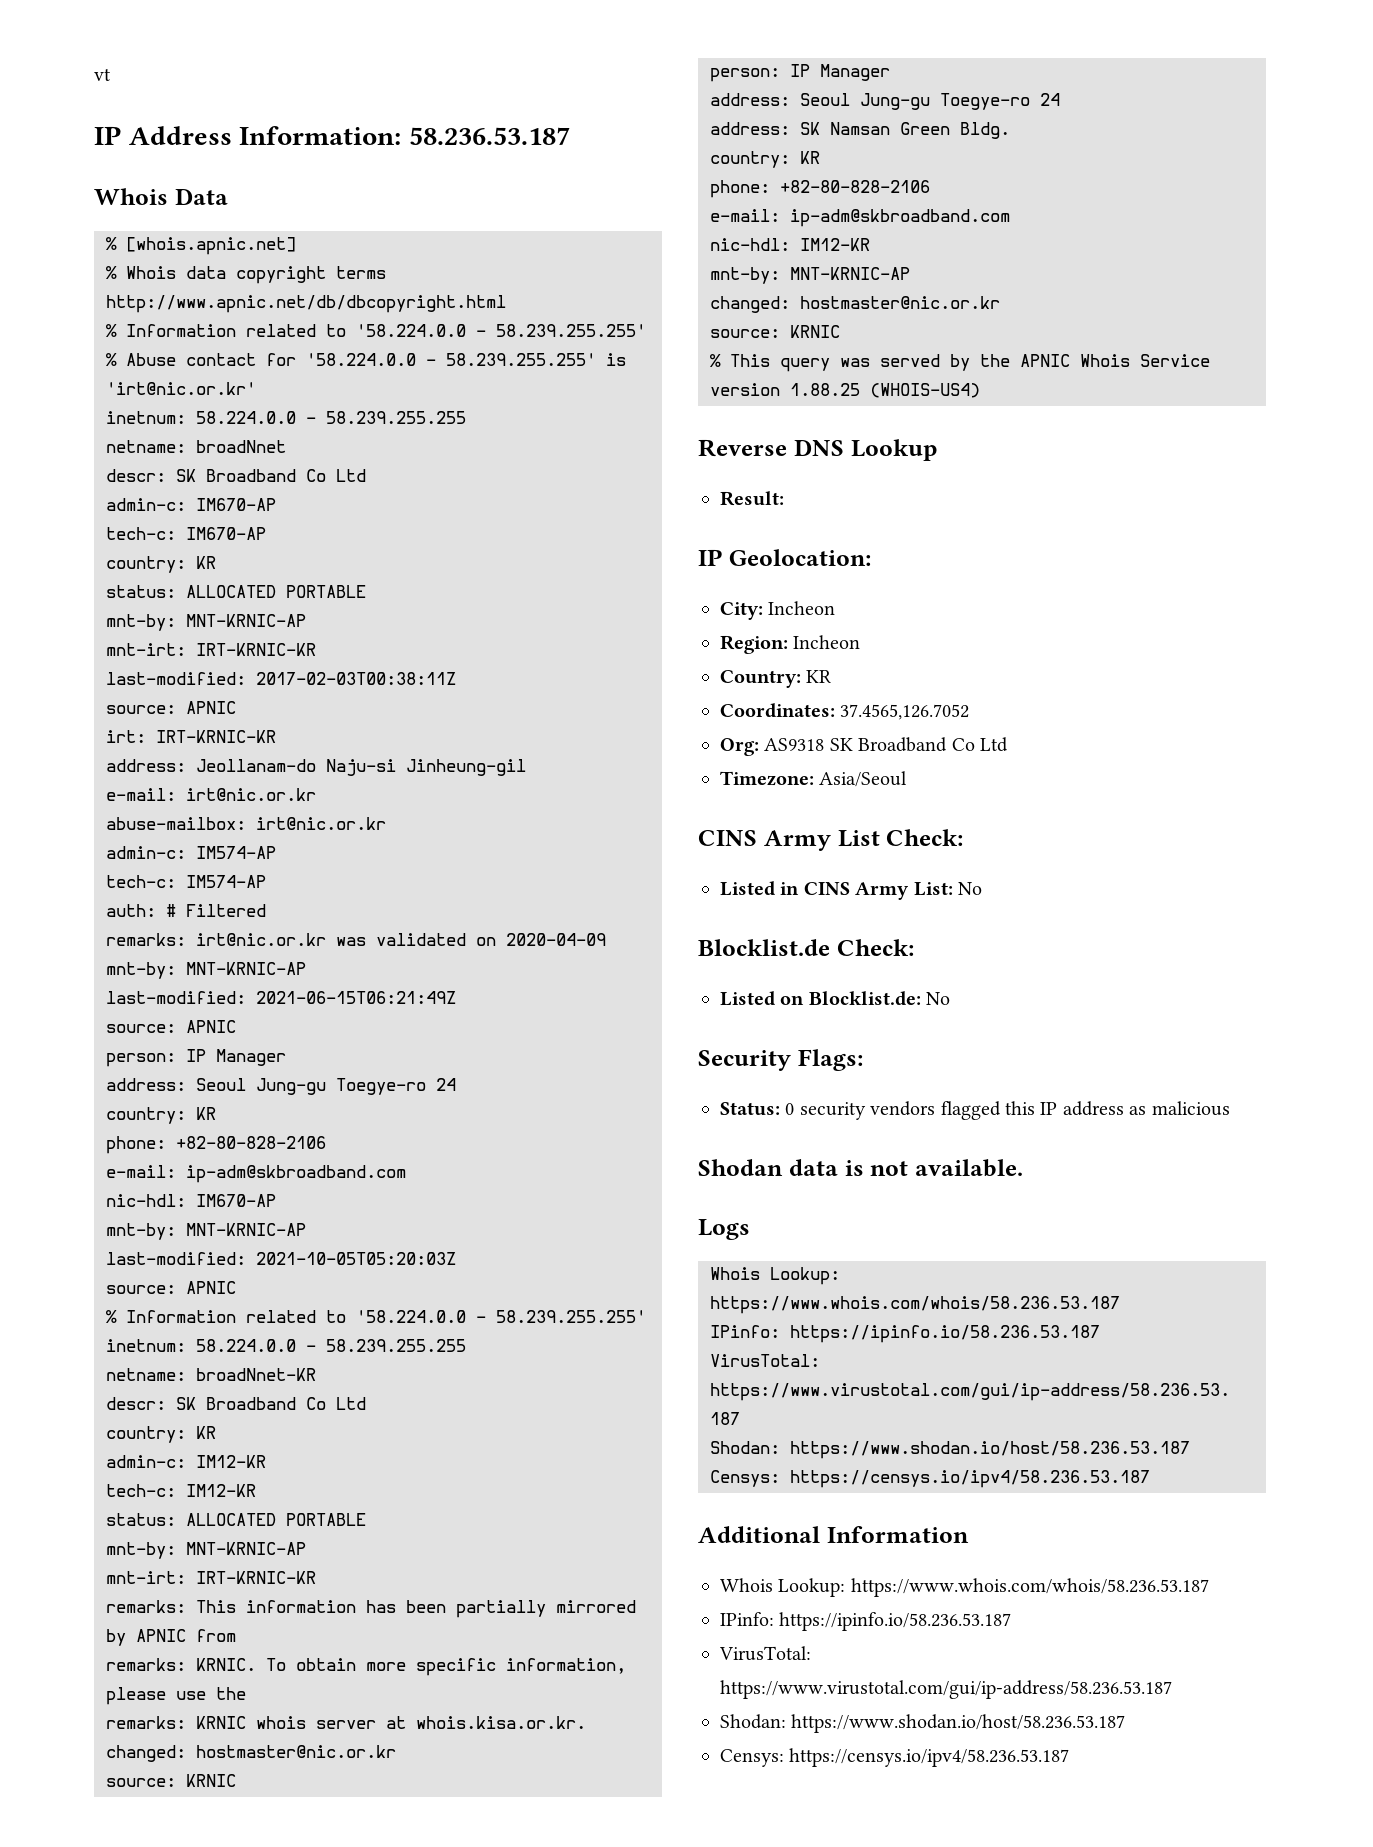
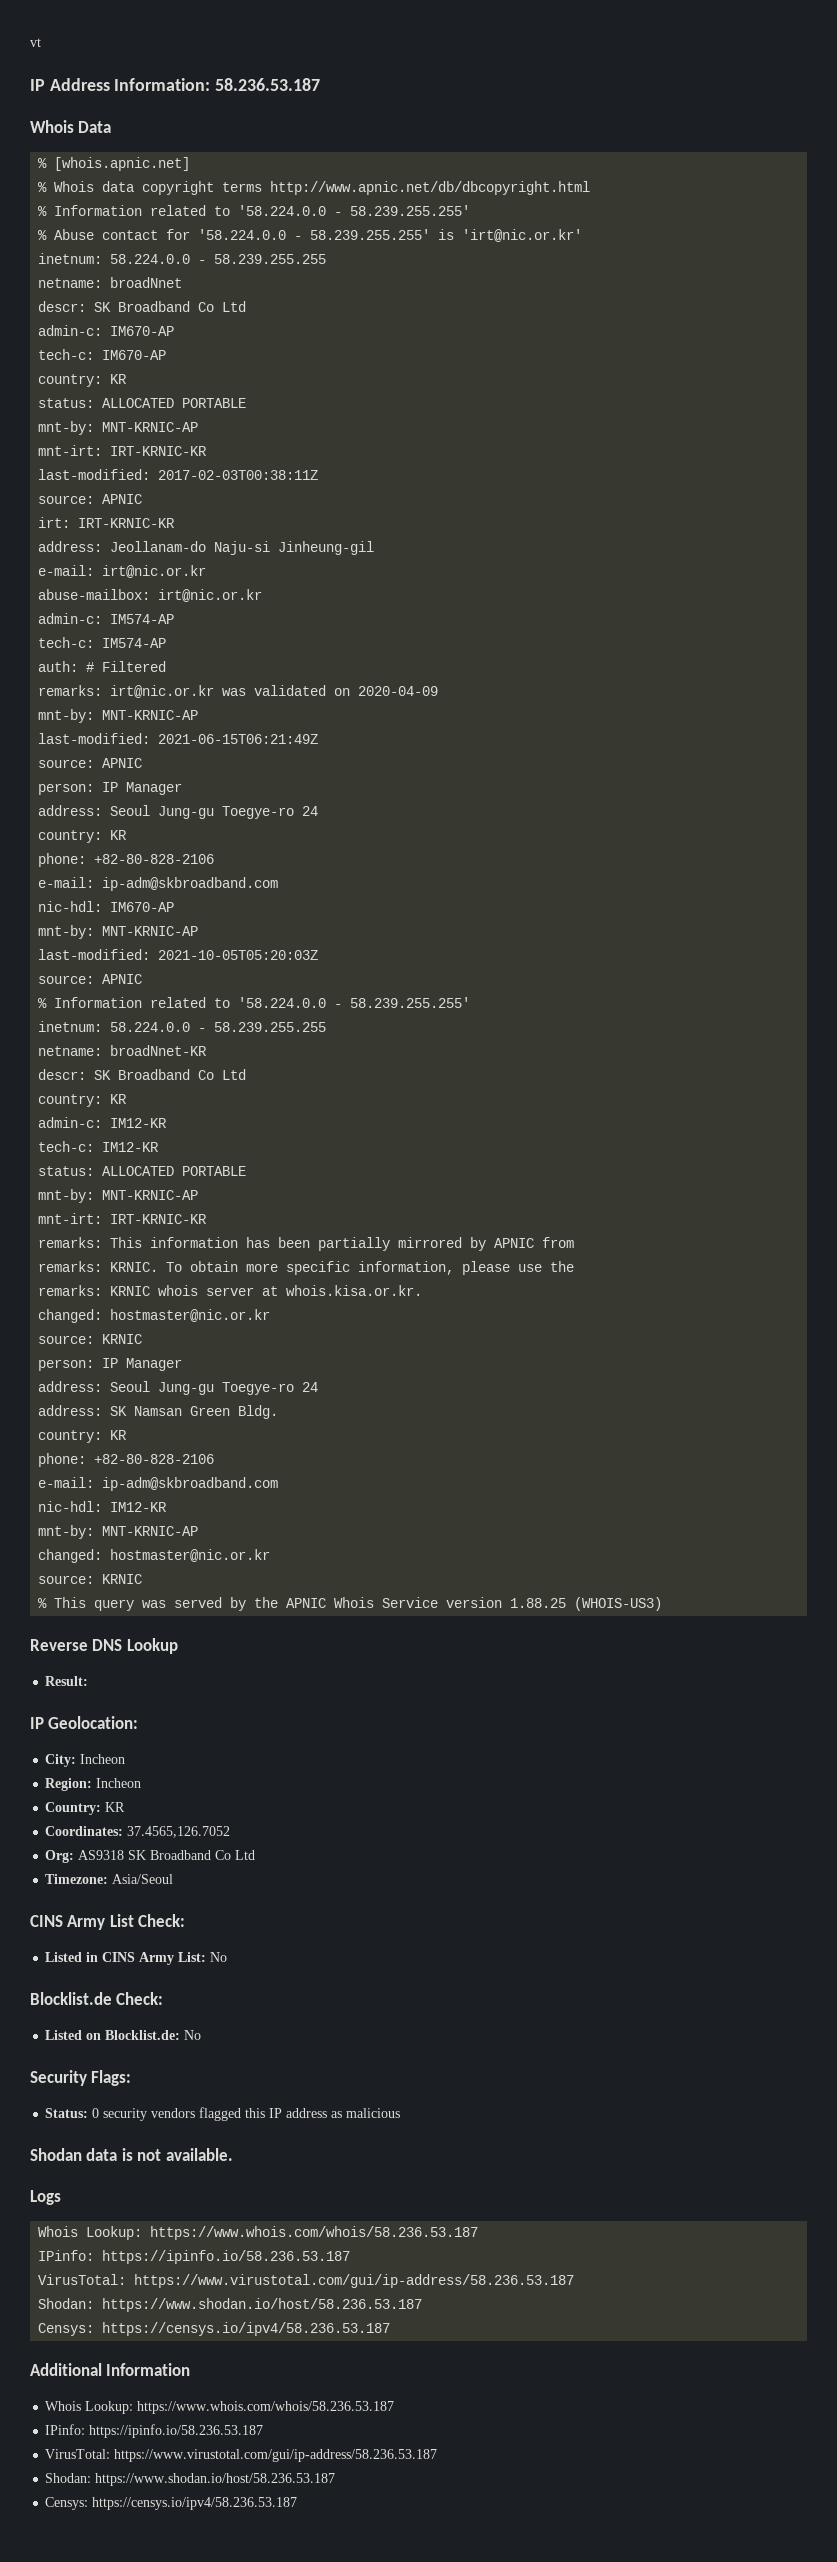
[870,383,980,398] (WHOIS-US4) -> [574,1597,663,1611] (WHOIS-US3)

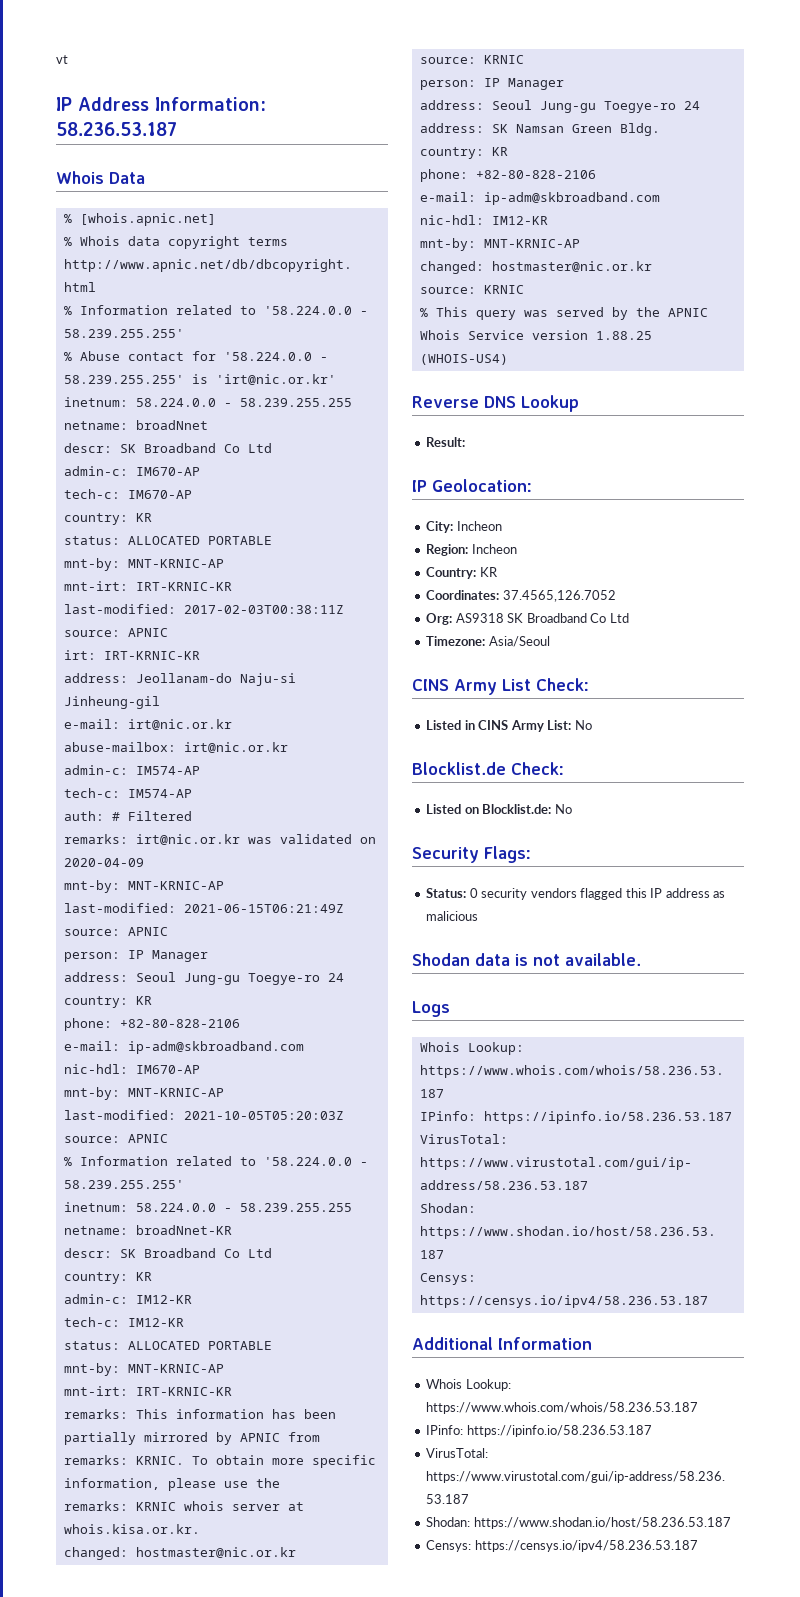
[574,1597,663,1611] (WHOIS-US3) -> [419,354,508,365] (WHOIS-US4)

